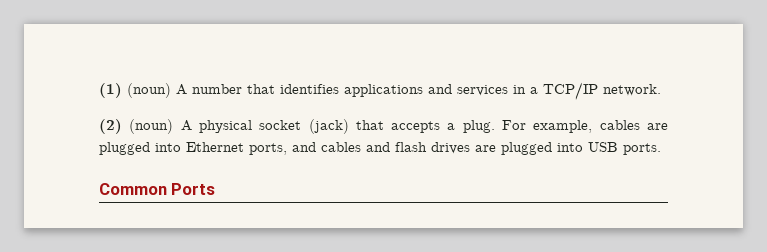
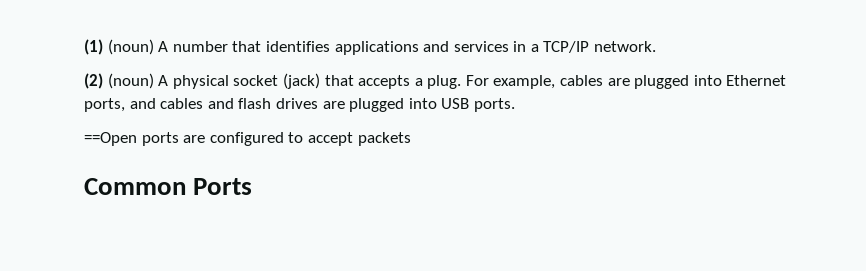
(661, 149) none -> [84,132,411,146] // ==Open ports are configured to accept packets

